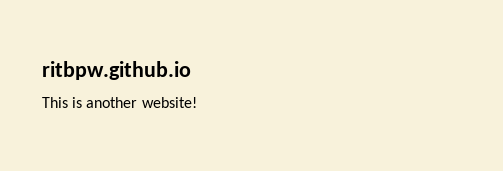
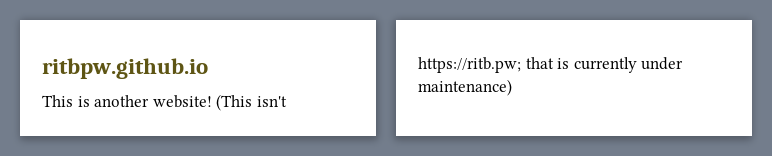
(197, 102) none -> [216,94,287,111] [418,57,684,73] [418,79,512,96] (This isn't https://ritb.pw; that is currently under maintenance)

